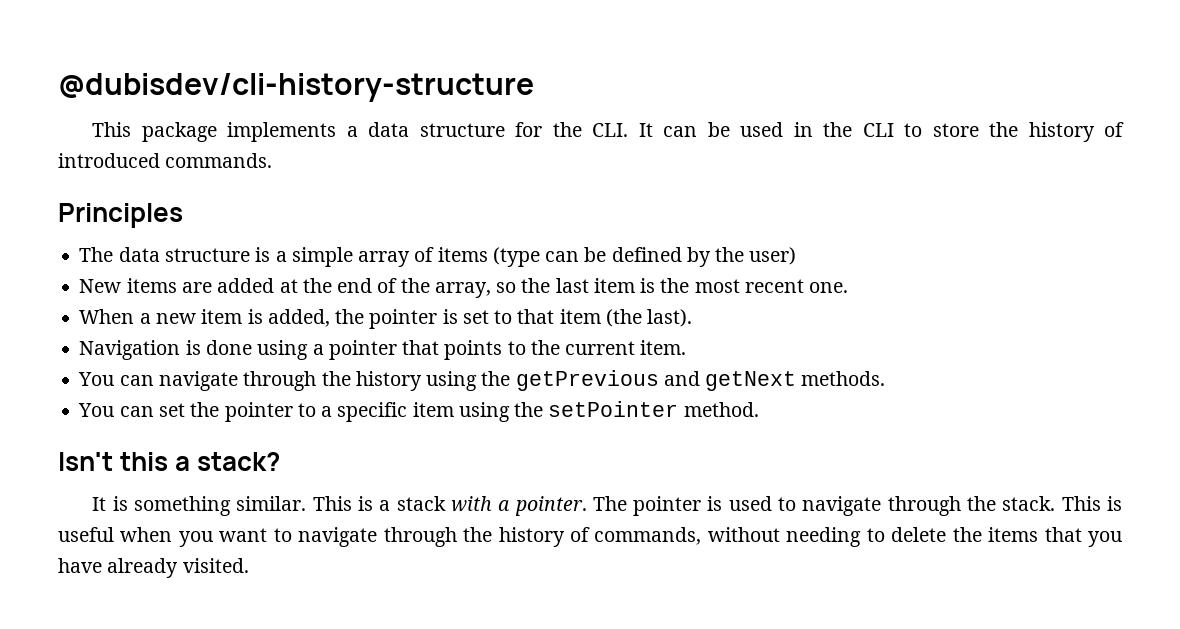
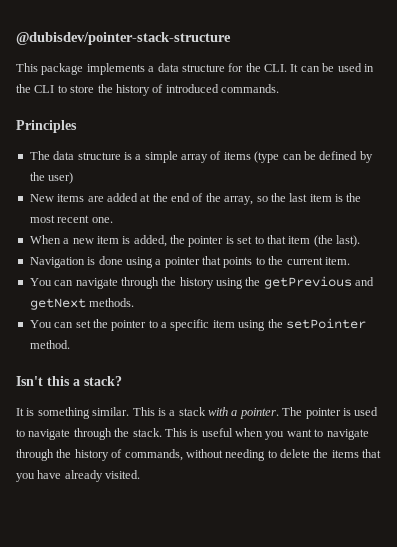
[58,73,534,102] @dubisdev/cli-history-structure -> [16,32,231,45] @dubisdev/pointer-stack-structure

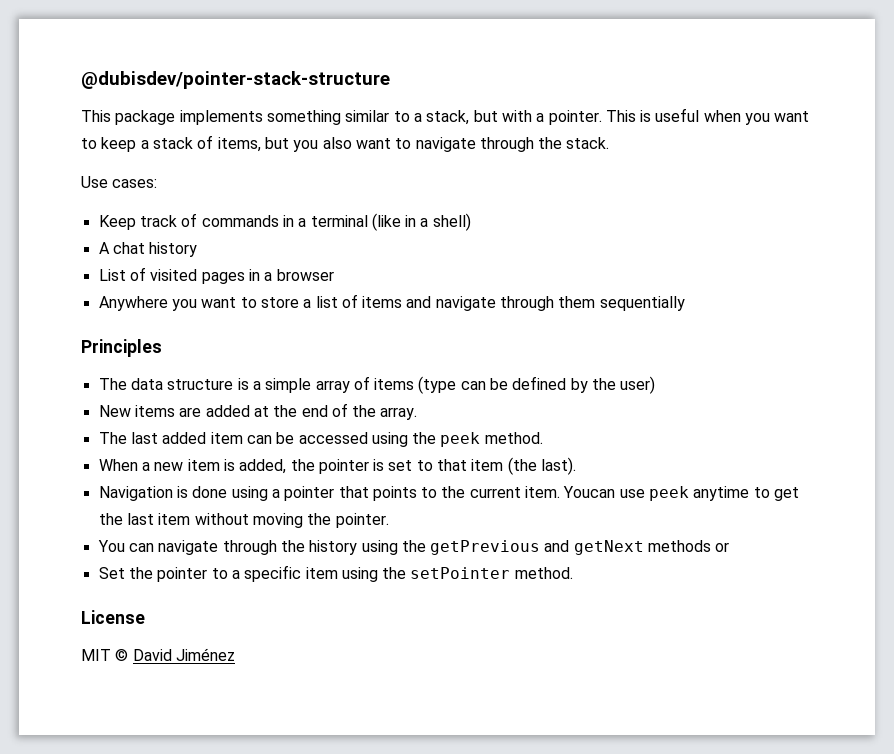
[148,63,374,72] [16,84,279,96] a data structure for the CLI. It can be used in the CLI to store the history of introduced commands. -> [266,108,810,125] [81,135,610,152] [81,176,158,188] [98,213,471,231] [98,242,198,257] [98,267,334,284] [98,294,685,311] something similar to a stack, but with a pointer. This is useful when you want to keep a stack of items, but you also want to navigate through the stack. // Use cases: // Keep track of commands in a terminal (like in a shell) // A chat history // List of visited pages in a browser // Anywhere you want to store a list of items and navigate through them sequentially
[224,193,362,205] [29,215,113,223] array, so the last item is the most recent one. -> [380,407,418,420] [98,432,543,447] array. // The last added item can be accessed using the peek method.
(350, 261) none -> [563,486,800,501] [98,513,389,528] Youcan use peek anytime to get the last item without moving the pointer.
[89,298,135,307] [29,320,91,328] methods. // You can set -> [648,540,730,552] [98,567,125,579] methods or // Set
[16,376,122,386] [16,407,379,419] [16,428,369,440] [16,449,382,461] [16,470,141,482] Isn't this a stack? // It is something similar. This is a stack with a pointer. The pointer is used to navigate through the stack. This is useful when you want to navigate through the history of commands, without needing to delete the items that you have already visited. -> [81,610,145,624] [81,648,235,661] License // MIT © David Jiménez

